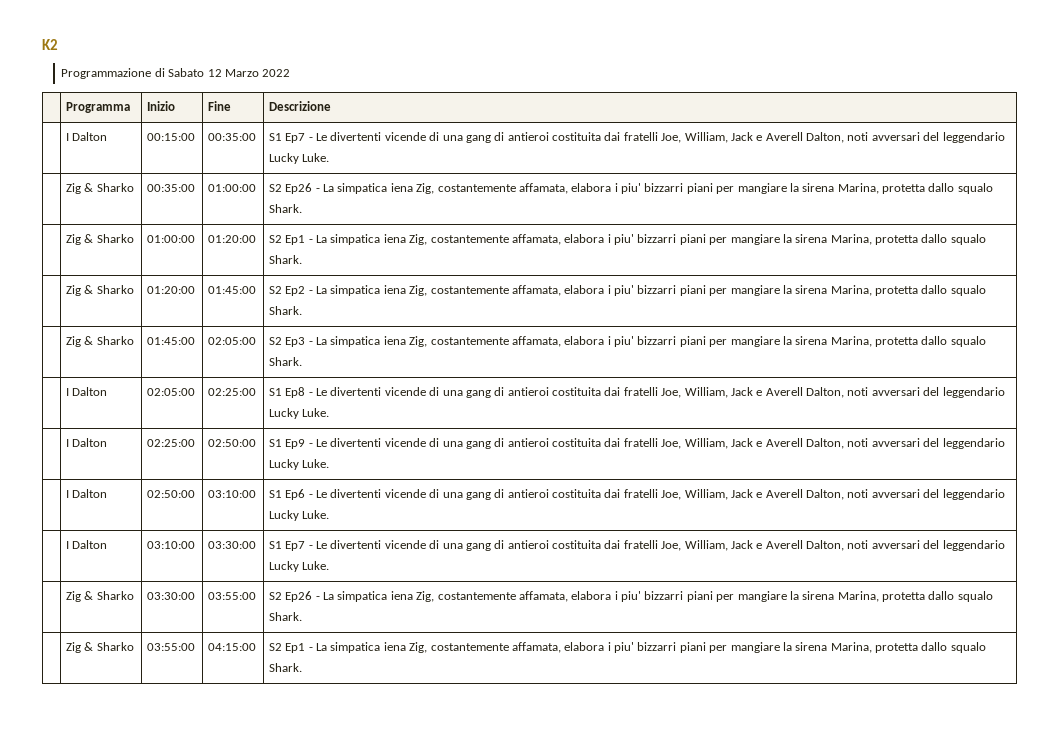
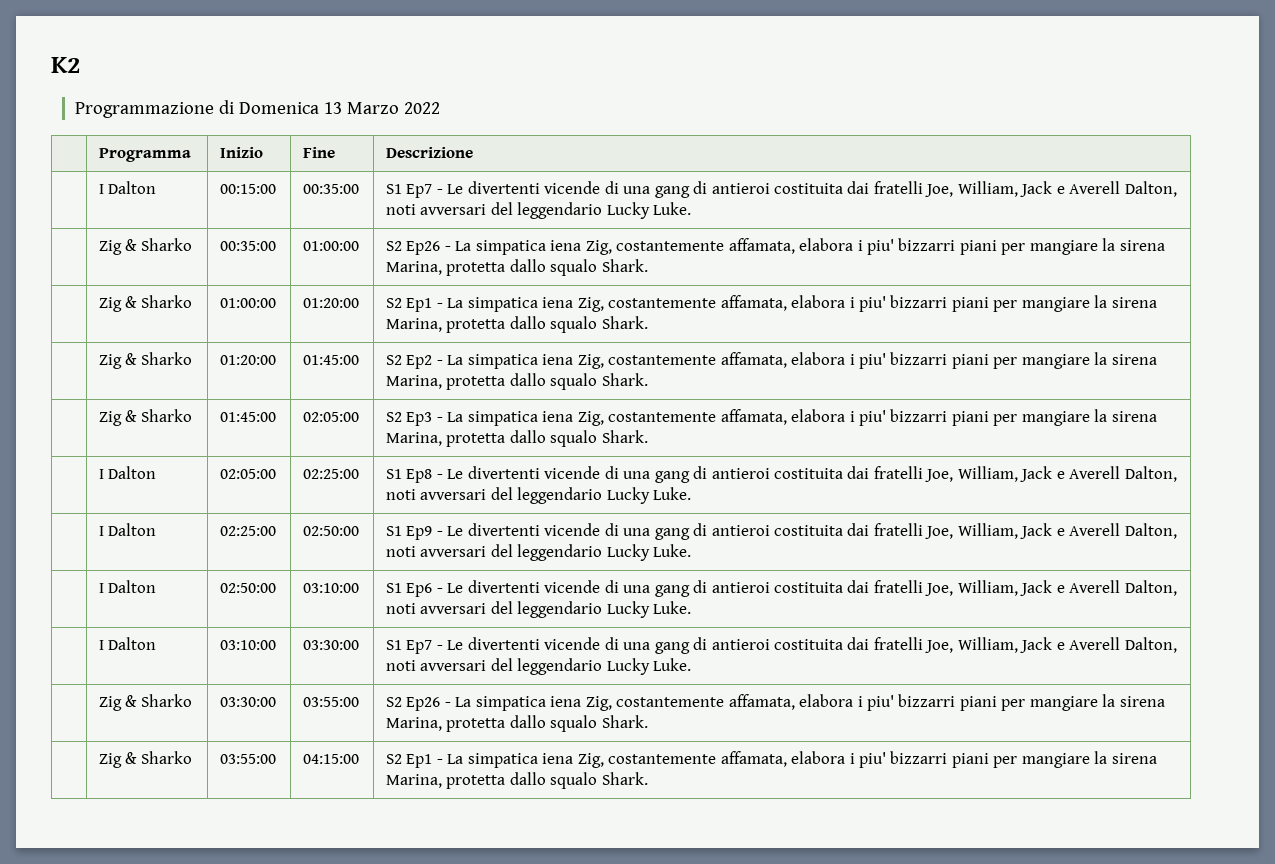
[168,68,222,77] Sabato 12 -> [239,102,343,114] Domenica 13

